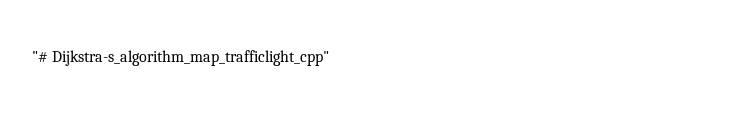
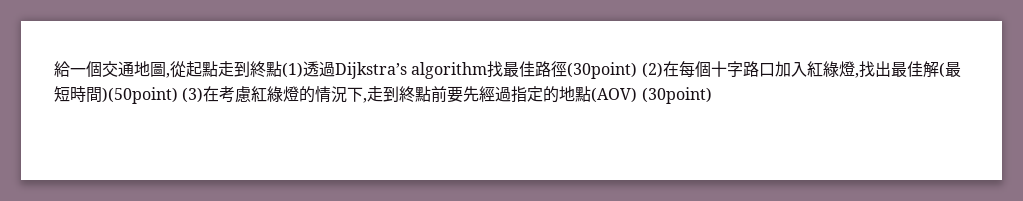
[32,50,330,66] "# Dijkstra-s_algorithm_map_trafficlight_cpp" -> [54,61,961,79] [54,86,712,104] 給一個交通地圖,從起點走到終點(1)透過Dijkstra’s algorithm找最佳路徑(30point) (2)在每個十字路口加入紅綠燈,找出最佳解(最短時間)(50point) (3)在考慮紅綠燈的情況下,走到終點前要先經過指定的地點(AOV) (30point)

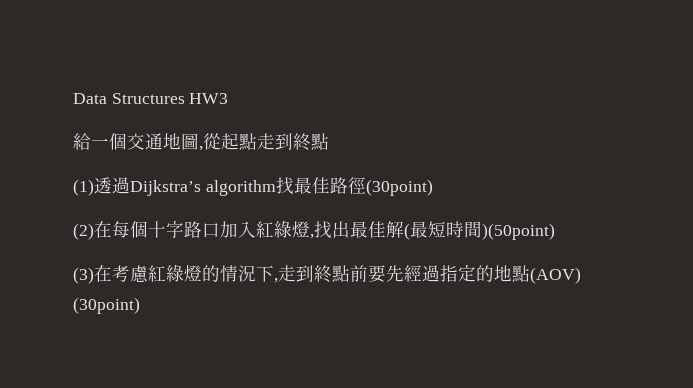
(54, 69) none -> [73,93,229,104] Data Structures HW3 //
(282, 69) none -> (329, 142) //
(638, 70) none -> (433, 187) //
(178, 95) none -> (555, 231) //

